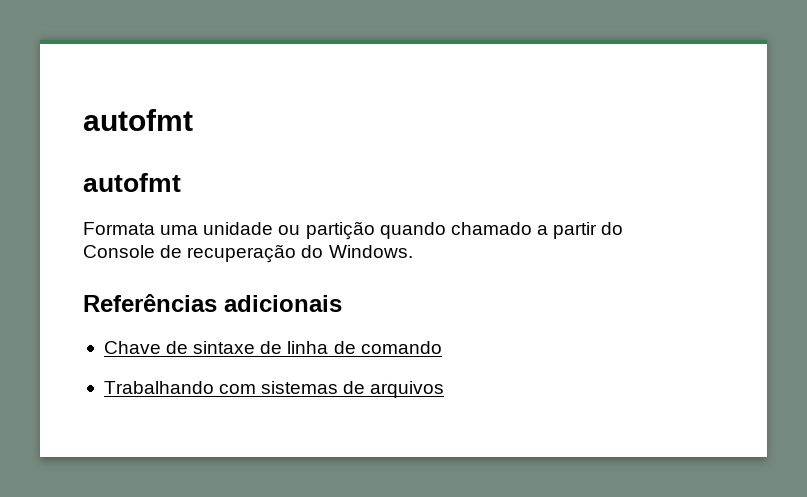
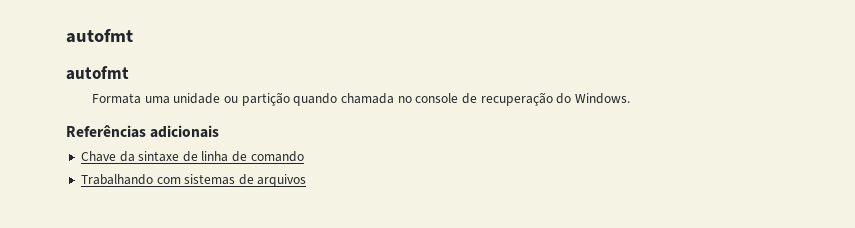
[450,222,624,239] [83,245,155,258] chamado a partir do Console -> [340,93,459,104] chamada no console
[166,341,189,354] de -> [119,151,135,162] da

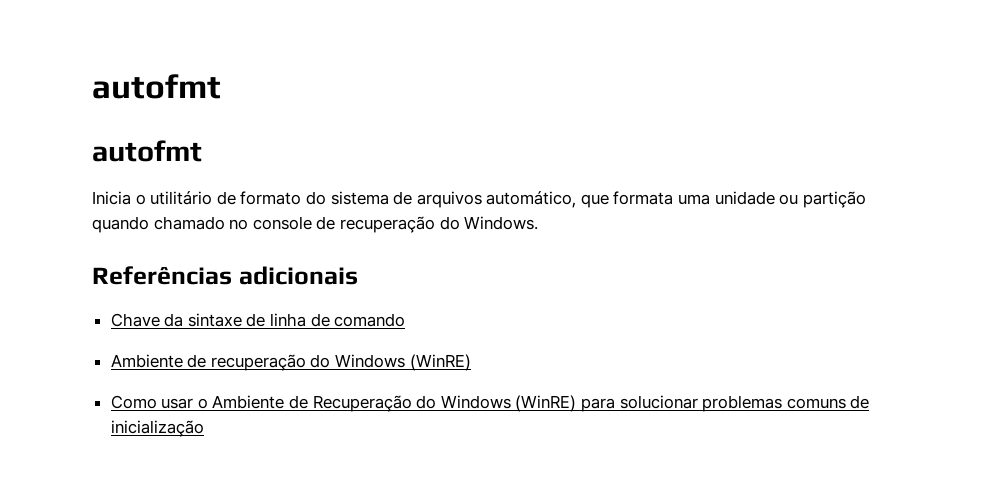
[92,93,142,104] Formata -> [92,191,674,208] Inicia o utilitário de formato do sistema de arquivos automático, que formata
[340,93,394,104] chamada -> [153,216,225,230] chamado
[80,174,307,187] Trabalhando com sistemas de arquivos -> [110,354,471,371] [110,395,870,412] [110,420,204,437] Ambiente de recuperação do Windows (WinRE) // Como usar o Ambiente de Recuperação do Windows (WinRE) para solucionar problemas comuns de inicialização

